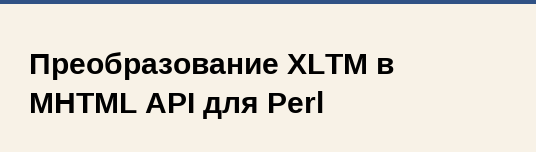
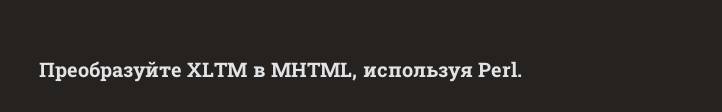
[29,52,279,80] Преобразование -> [39,61,182,82] Преобразуйте
[29,91,325,119] MHTML API для Perl -> [271,61,522,82] MHTML, используя Perl.

